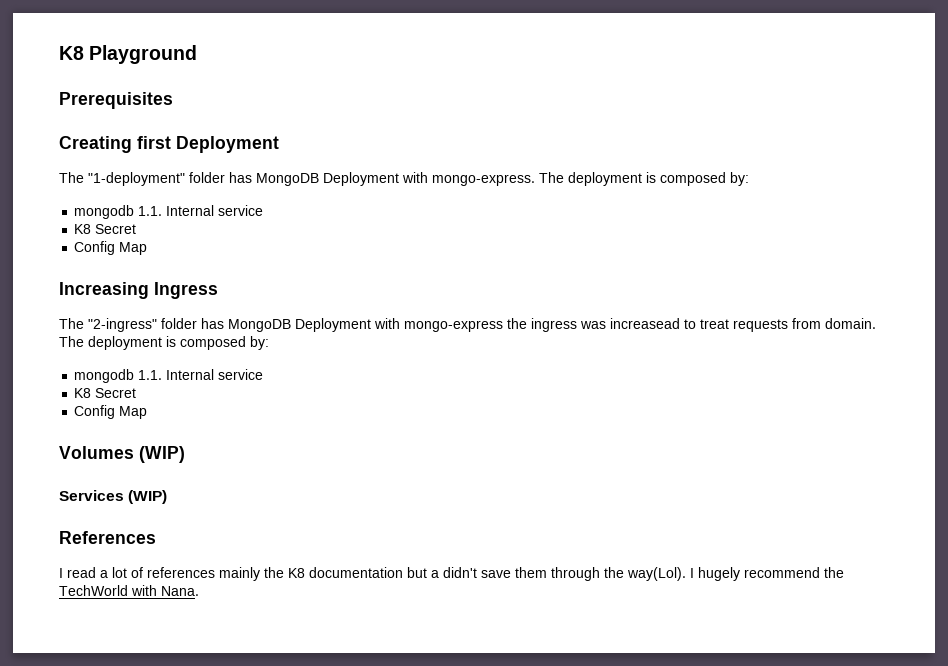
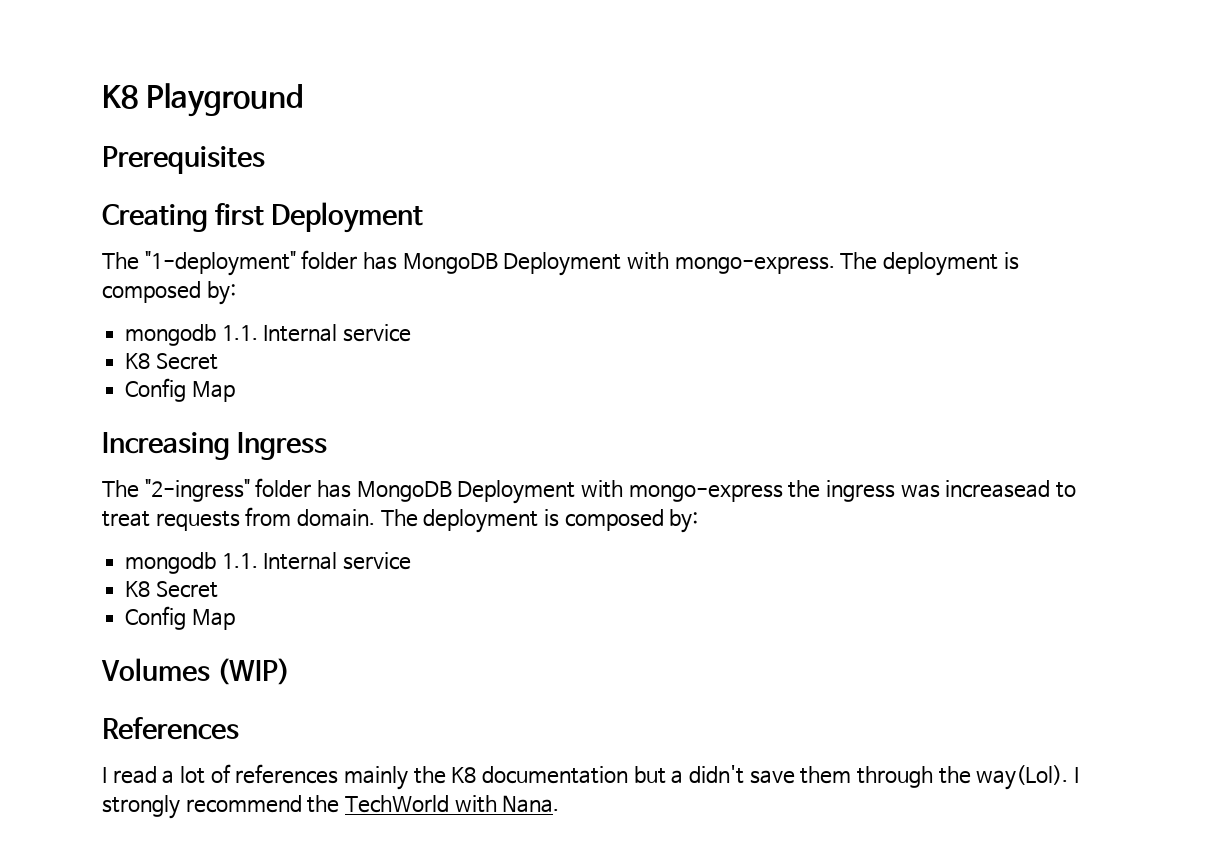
[59,490,168,504] // Services (WIP) -> (291, 671) none
[698,567,740,581] hugely -> [102,795,180,819] strongly

